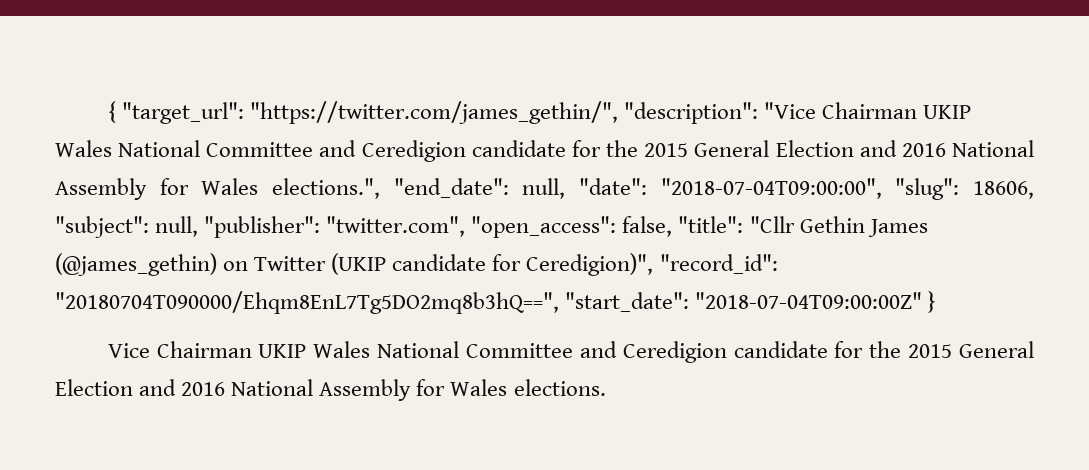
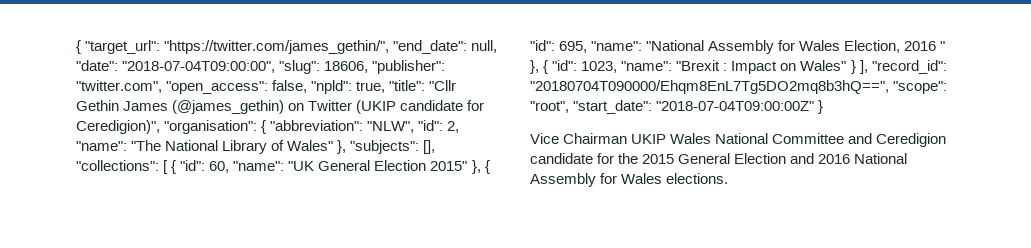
[623,102,972,124] [55,140,1035,162] [55,178,381,200] "description": "Vice Chairman UKIP Wales National Committee and Ceredigion candidate for the 2015 General Election and 2016 National Assembly for Wales elections.", -> (390, 47) none
[55,216,199,238] "subject": null, -> (369, 67) none
(673, 226) none -> [311,80,386,94] "npld": true,
[659,254,778,274] [55,291,559,314] "record_id": "20180704T090000/Ehqm8EnL7Tg5DO2mq8b3hQ==", -> [164,120,460,134] [76,140,436,154] [76,160,490,174] [530,40,946,54] [530,60,947,74] [530,80,948,94] [530,101,569,113] "organisation": { "abbreviation": "NLW", "id": 2, "name": "The National Library of Wales" }, "subjects": [], "collections": [ { "id": 60, "name": "UK General Election 2015" }, { "id": 695, "name": "National Assembly for Wales Election, 2016 " }, { "id": 1023, "name": "Brexit : Impact on Wales" } ], "record_id": "20180704T090000/Ehqm8EnL7Tg5DO2mq8b3hQ==", "scope": "root",

